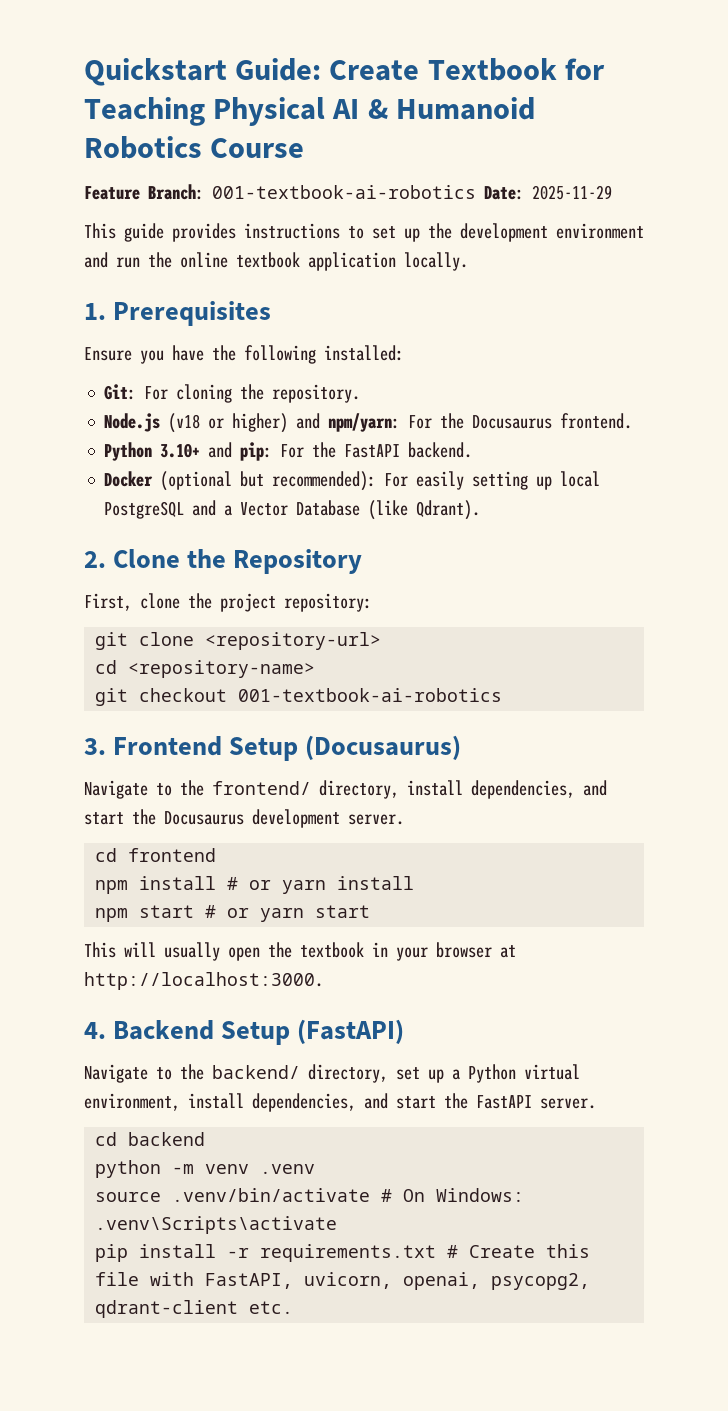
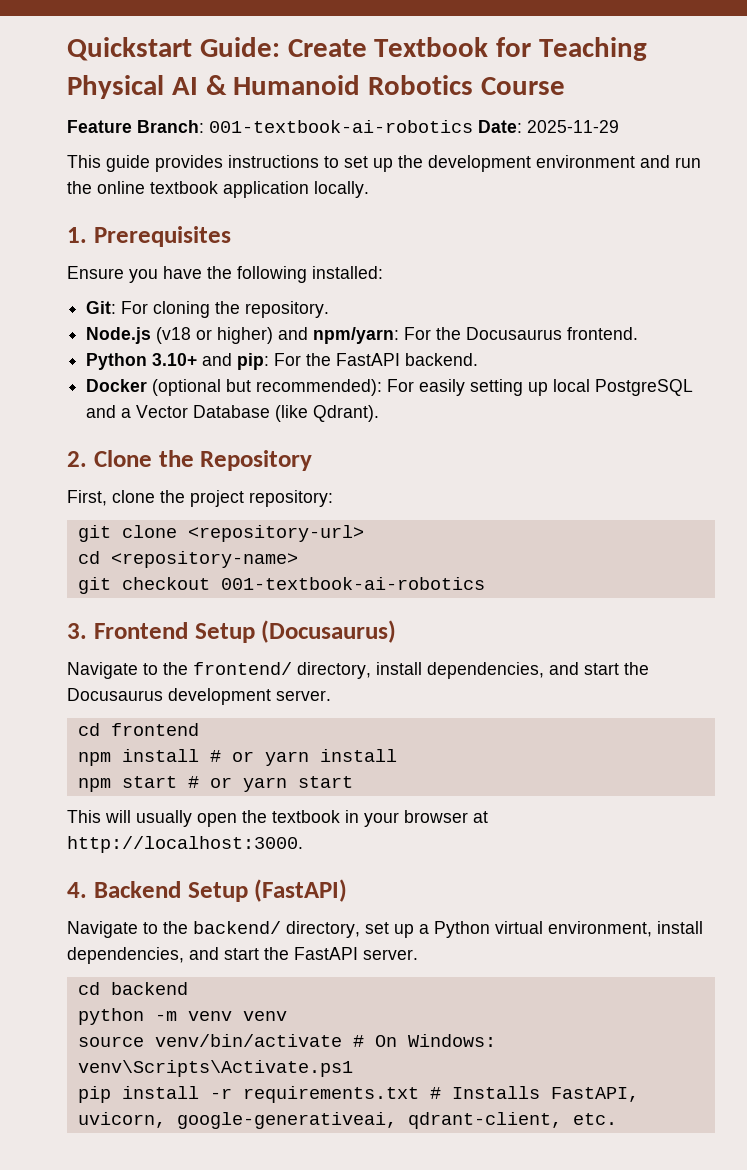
[260,1164,316,1174] .venv -> [242,1011,287,1021] venv
[172,1188,371,1202] .venv/bin/activate -> [154,1034,342,1047] venv/bin/activate
[95,1216,338,1234] .venv\Scripts\activate -> [77,1060,353,1077] venv\Scripts\Activate.ps1
[469,1244,591,1258] [95,1272,591,1290] [95,1300,239,1318] Create this file with FastAPI, uvicorn, openai, psycopg2, qdrant-client -> [451,1086,639,1102] [77,1112,562,1129] Installs FastAPI, uvicorn, google-generativeai, qdrant-client,

